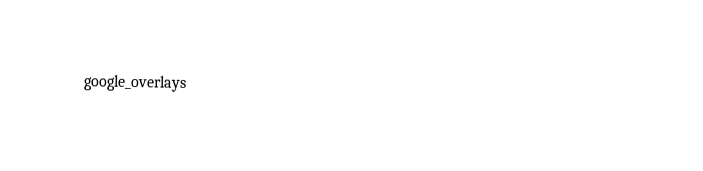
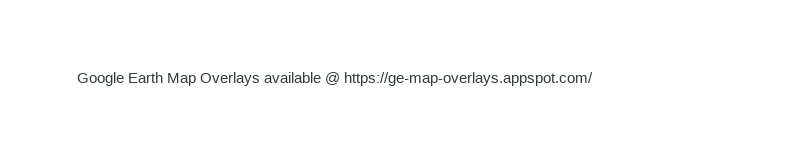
[83,74,187,92] google_overlays -> [77,72,594,86] Google Earth Map Overlays available @ https://ge-map-overlays.appspot.com/

